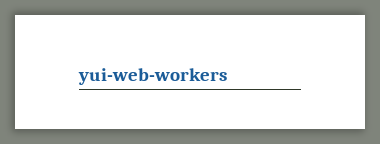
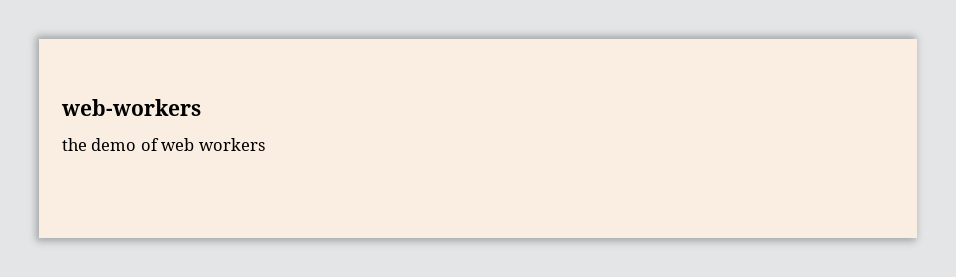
[78,68,227,85] yui-web-workers -> [61,99,201,116] [62,138,265,151] web-workers // the demo of web workers

